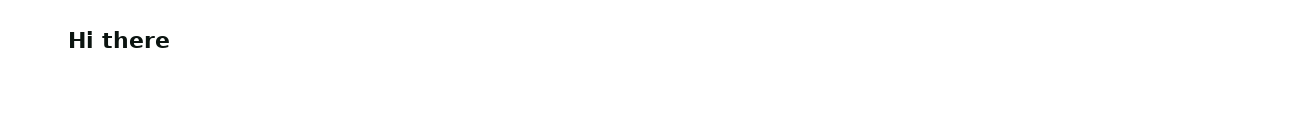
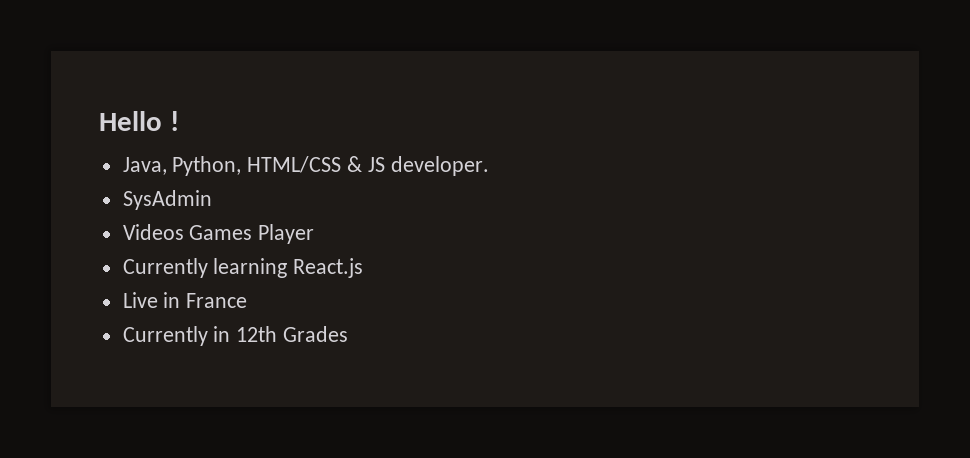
[68,31,170,48] Hi there -> [99,111,179,131] [122,156,489,176] [122,190,212,210] [122,224,315,244] [122,258,364,278] [122,292,248,308] [122,326,349,346] Hello ! // Java, Python, HTML/CSS & JS developer. // SysAdmin // Videos Games Player // Currently learning React.js // Live in France // Currently in 12th Grades

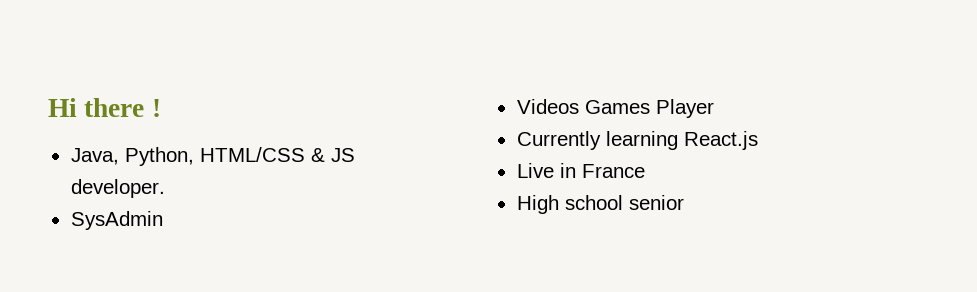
[99,111,162,131] Hello -> [48,98,145,117] Hi there
[122,326,349,346] Currently in 12th Grades -> [516,195,684,214] High school senior

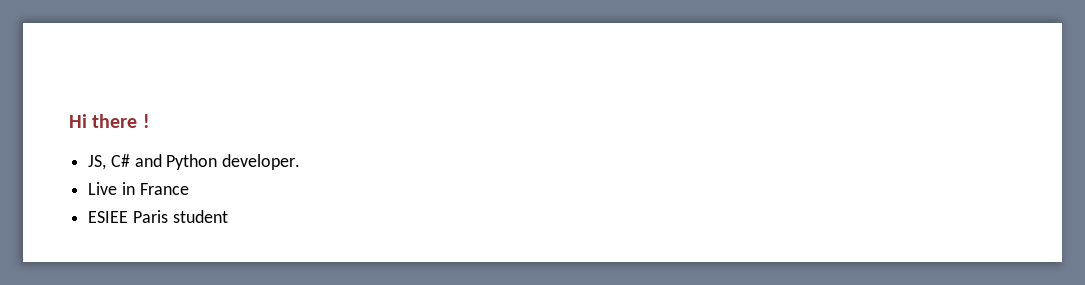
[70,147,355,166] [70,179,165,198] [70,211,163,230] [516,99,714,118] [516,131,758,150] Java, Python, HTML/CSS & JS developer. // SysAdmin // Videos Games Player // Currently learning React.js -> [88,154,301,170] JS, C# and Python developer.
[516,195,684,214] High school senior -> [88,210,228,223] ESIEE Paris student

